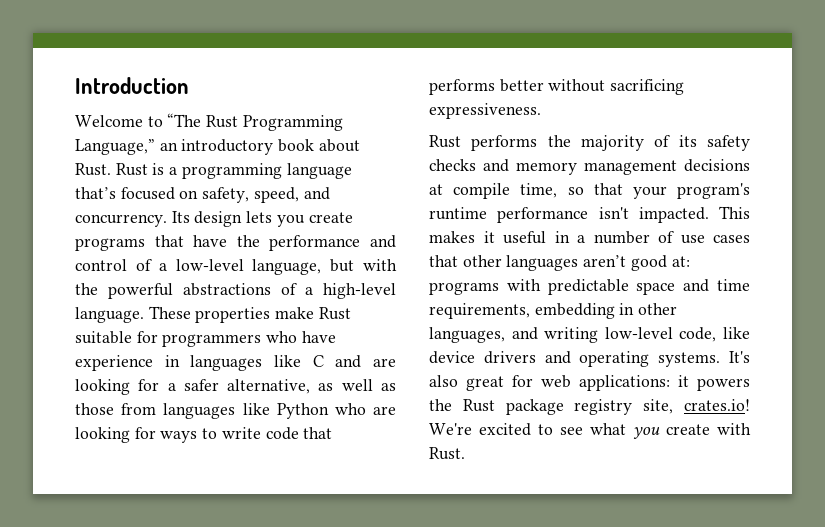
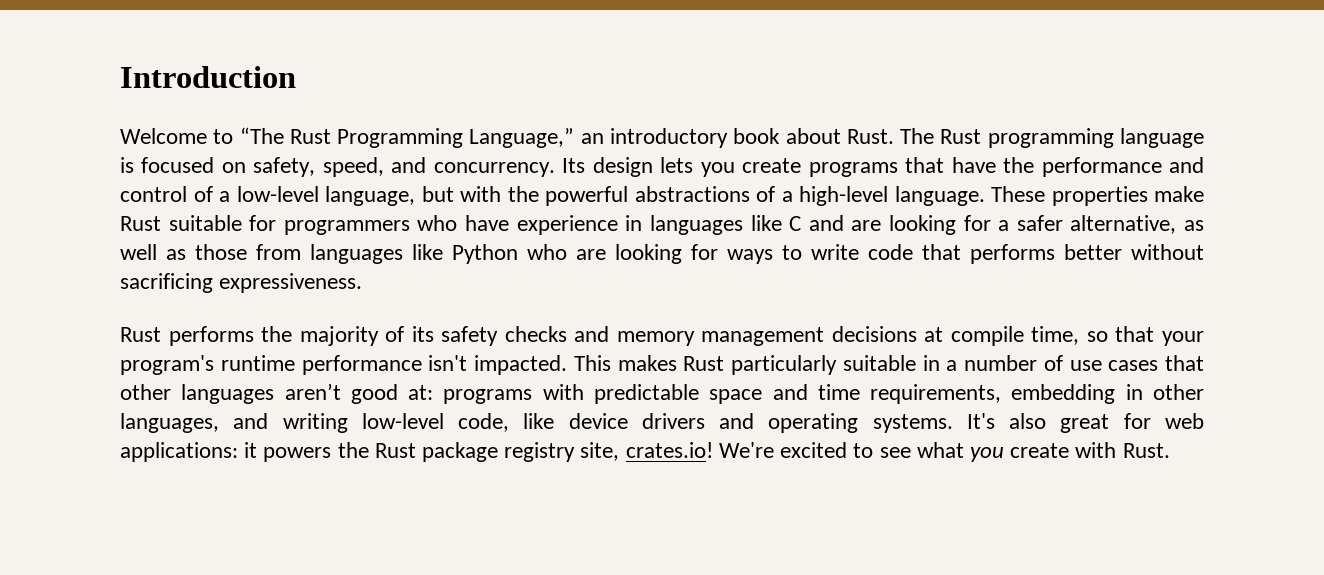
[115,163,178,176] Rust is a -> [900,128,982,144] The Rust
[75,187,116,199] that’s -> [120,157,134,173] is
[483,231,546,244] it useful -> [683,355,916,375] Rust particularly suitable

